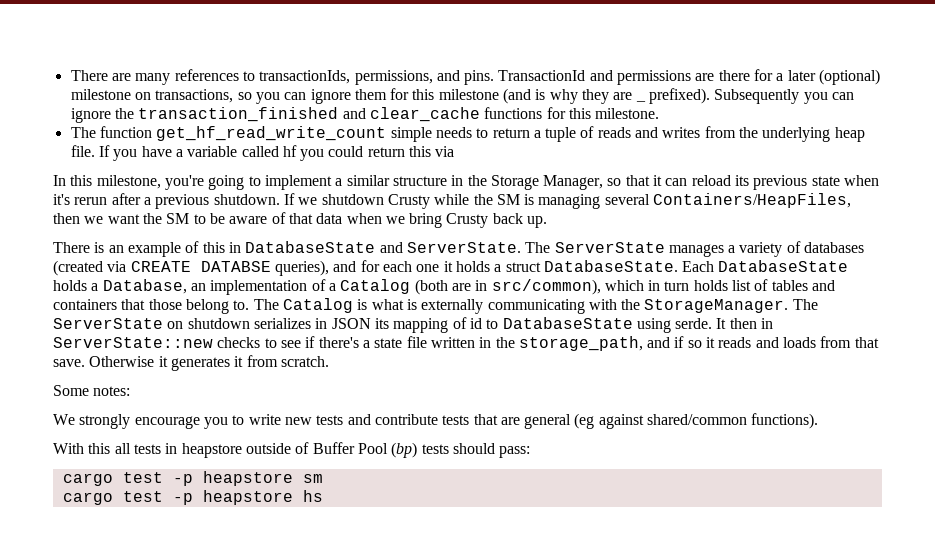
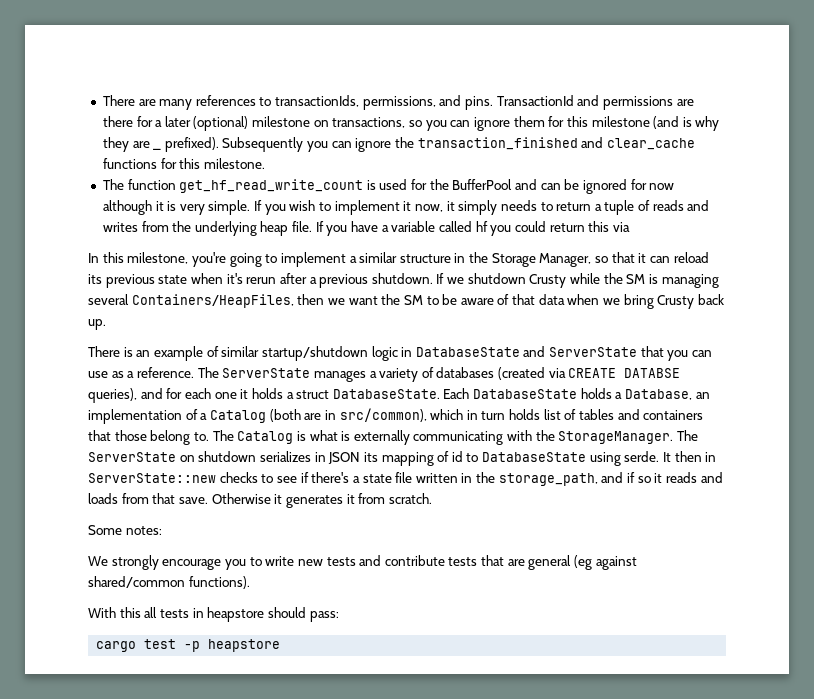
[390,127,432,142] simple -> [366,179,675,194] [102,200,498,215] is used for the BufferPool and can be ignored for now although it is very simple. If you wish to implement it now, it simply
[202,241,521,253] this in DatabaseState and ServerState. -> [221,346,713,361] [88,367,194,378] similar startup/shutdown logic in DatabaseState and ServerState that you can use as a reference.
[245,442,449,458] outside of Buffer Pool (bp) tests -> (265, 614) none
[302,474,323,483] [62,490,323,505] sm // cargo test -p heapstore hs -> (281, 645) none

